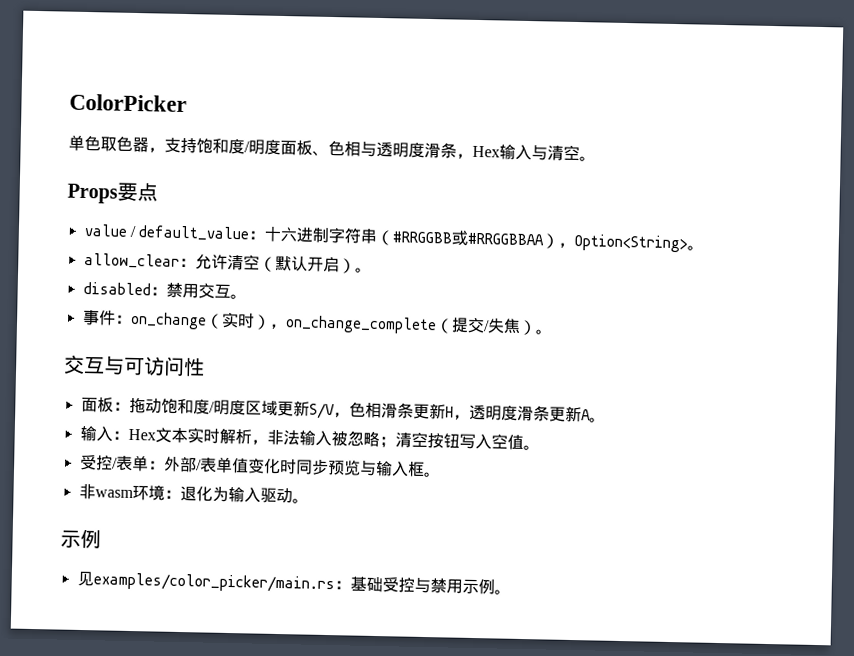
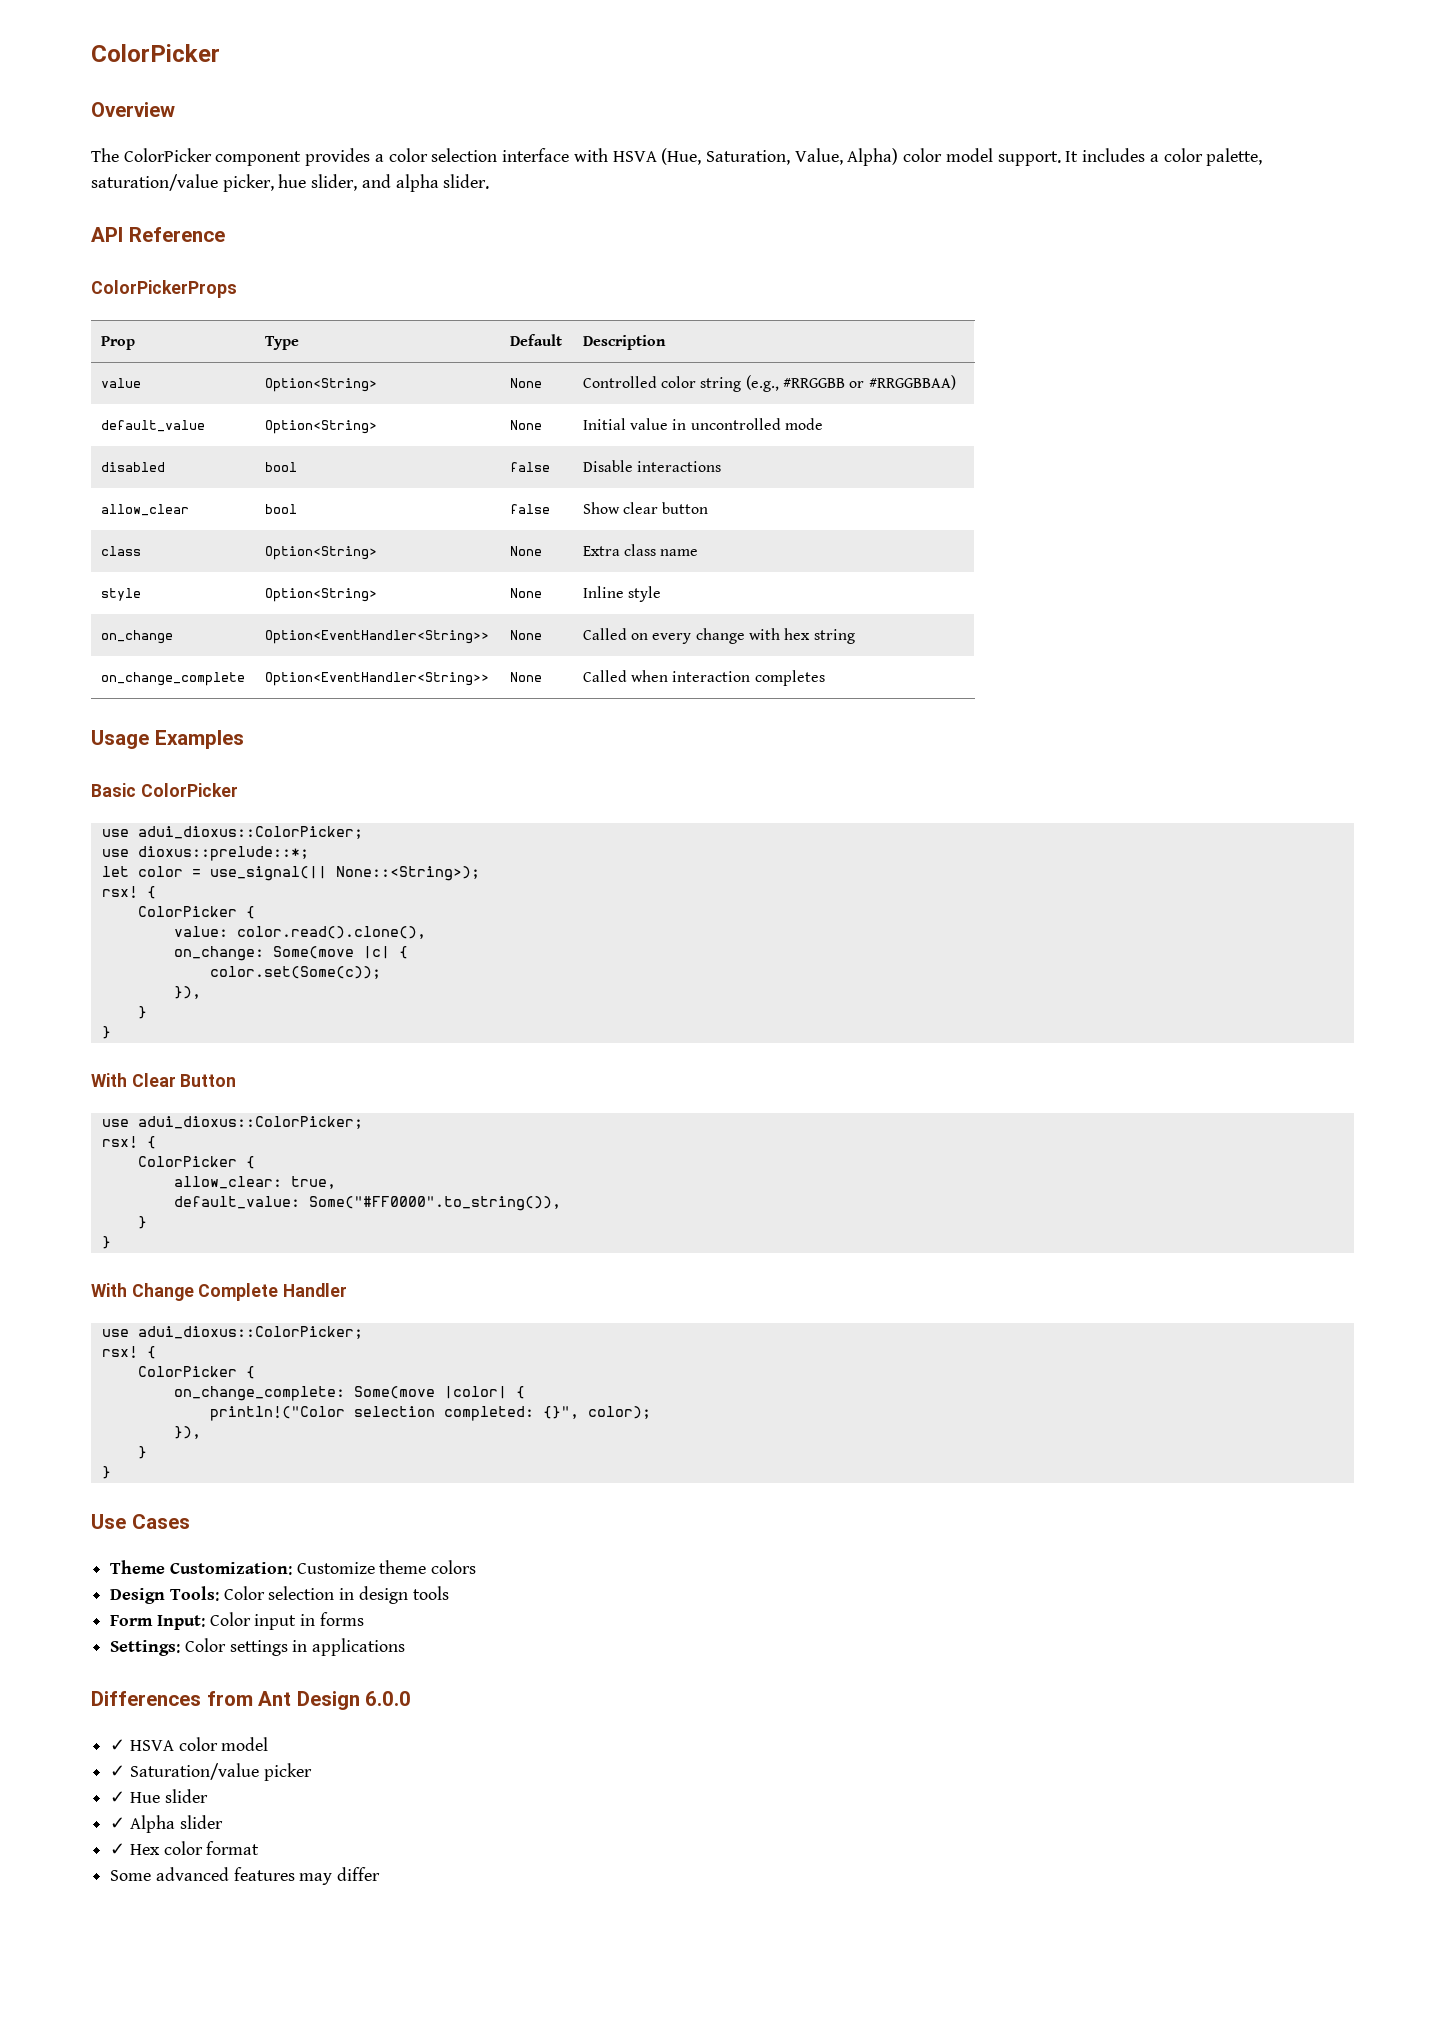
[69,93,187,113] [68,134,596,162] [67,182,158,204] [83,223,705,253] [83,252,372,274] [82,281,247,300] [81,309,552,336] [63,354,205,377] [80,396,606,423] [79,425,540,451] [79,454,441,478] [78,483,309,504] [60,528,101,549] [76,570,511,595] ColorPicker // 单色取色器，支持饱和度/明度面板、色相与透明度滑条，Hex输入与清空。 // Props要点 // value / default_value：十六进制字符串（#RRGGBB或#RRGGBBAA），Option<String>。 // allow_clear：允许清空（默认开启）。 // disabled：禁用交互。 // 事件：on_change（实时），on_change_complete（提交/失焦）。 // 交互与可访问性 // 面板：拖动饱和度/明度区域更新S/V，色相滑条更新H，透明度滑条更新A。 // 输入：Hex文本实时解析，非法输入被忽略；清空按钮写入空值。 // 受控/表单：外部/表单值变化时同步预览与输入框。 // 非wasm环境：退化为输入驱动。 // 示例 // 见examples/color_picker/main.rs：基础受控与禁用示例。 -> [91,44,220,62] [91,102,175,117] [91,148,1263,166] [91,174,490,192] [91,227,225,242] [91,280,237,298] [100,336,135,350] [264,336,299,350] [509,334,562,346] [582,335,666,350] [100,378,141,388] [264,378,377,392] [509,378,542,388] [582,375,956,392] [100,420,205,432] [264,420,377,434] [509,420,542,430] [582,418,824,430] [100,462,165,472] [264,462,297,472] [509,462,550,472] [582,460,722,472] [100,504,189,516] [264,504,297,514] [509,504,550,514] [582,502,709,514] [100,546,141,556] [264,546,377,560] [509,546,542,556] [582,544,699,556] [100,588,141,601] [264,588,377,602] [509,588,542,598] [582,586,662,602] [100,630,173,644] [264,630,489,644] [509,630,542,640] [582,628,855,644] [100,672,245,686] [264,672,489,686] [509,672,542,682] [582,670,825,686] [91,730,244,749] [91,783,238,797] [101,826,363,839] [101,846,309,861] [101,866,480,881] [101,886,156,899] [137,906,255,919] [173,926,426,939] [173,946,408,961] [209,966,381,979] [173,986,201,999] [137,1006,147,1019] [101,1026,111,1039] [91,1073,237,1087] [101,1116,363,1129] [101,1136,156,1149] [137,1156,255,1169] [173,1176,336,1189] [173,1196,561,1211] [137,1216,147,1229] [101,1236,111,1249] [91,1283,348,1301] [101,1326,363,1339] [101,1346,156,1359] [137,1366,255,1379] [173,1386,525,1401] [209,1406,651,1421] [173,1426,201,1439] [137,1446,147,1459] [101,1466,111,1479] [91,1514,190,1529] [110,1560,477,1575] [110,1586,449,1604] [110,1612,364,1630] [110,1638,406,1656] [91,1691,412,1710] [110,1737,269,1751] [110,1763,312,1781] [110,1789,208,1803] [110,1815,223,1833] [110,1841,260,1855] [110,1867,381,1885] ColorPicker // Overview // The ColorPicker component provides a color selection interface with HSVA (Hue, Saturation, Value, Alpha) color model support. It includes a color palette, saturation/value picker, hue slider, and alpha slider. // API Reference // ColorPickerProps // Prop | Type | Default | Description // value | Option<String> | None | Controlled color string (e.g., #RRGGBB or #RRGGBBAA) // default_value | Option<String> | None | Initial value in uncontrolled mode // disabled | bool | false | Disable interactions // allow_clear | bool | false | Show clear button // class | Option<String> | None | Extra class name // style | Option<String> | None | Inline style // on_change | Option<EventHandler<String>> | None | Called on every change with hex string // on_change_complete | Option<EventHandler<String>> | None | Called when interaction completes // Usage Examples // Basic ColorPicker // use adui_dioxus::ColorPicker; // use dioxus::prelude::*; // let color = use_signal(|| None::<String>); // rsx! { // ColorPicker { // value: color.read().clone(), // on_change: Some(move |c| { // color.set(Some(c)); // }), // } // } // With Clear Button // use adui_dioxus::ColorPicker; // rsx! { // ColorPicker { // allow_clear: true, // default_value: Some("#FF0000".to_string()), // } // } // With Change Complete Handler // use adui_dioxus::ColorPicker; // rsx! { // ColorPicker { // on_change_complete: Some(move |color| { // println!("Color selection completed: {}", color); // }), // } // } // Use Cases // Theme Customization: Customize theme colors // Design Tools: Color selection in design tools // Form Input: Color input in forms // Settings: Color settings in applications // Differences from Ant Design 6.0.0 // ✓ HSVA color model // ✓ Saturation/value picker // ✓ Hue slider // ✓ Alpha slider // ✓ Hex color format // Some advanced features may differ

